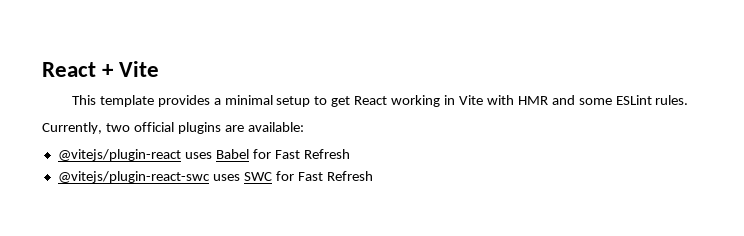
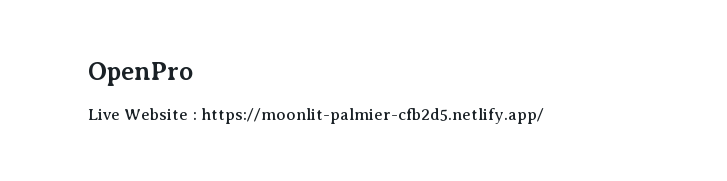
[42,61,160,77] [71,95,689,107] [42,122,304,134] [57,149,350,161] [57,171,373,183] React + Vite // This template provides a minimal setup to get React working in Vite with HMR and some ESLint rules. // Currently, two official plugins are available: // @vitejs/plugin-react uses Babel for Fast Refresh // @vitejs/plugin-react-swc uses SWC for Fast Refresh -> [88,62,193,86] [88,108,545,124] OpenPro // Live Website : https://moonlit-palmier-cfb2d5.netlify.app/

